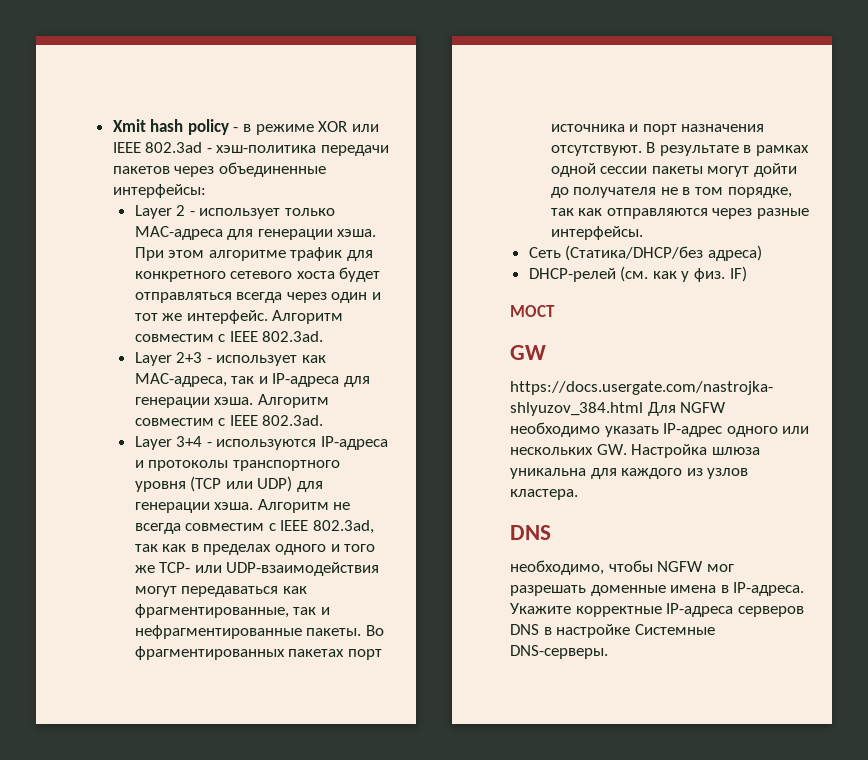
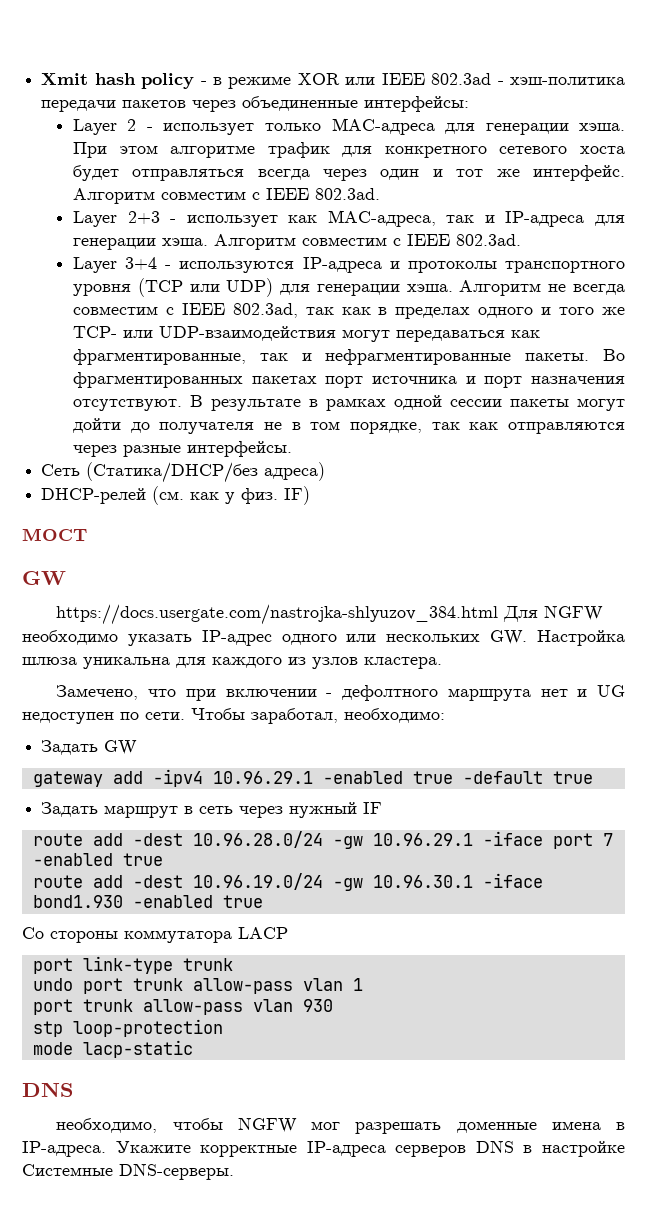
(578, 494) none -> [56,685,625,701] [22,708,445,724] [41,740,138,755] [32,769,593,787] [41,802,383,818] [32,831,613,849] [32,853,163,866] [32,873,543,891] [32,895,263,908] [22,927,288,943] [32,956,233,974] [32,978,363,994] [32,999,333,1015] [32,1019,223,1037] [32,1040,193,1058] // Замечено, что при включении - дефолтного маршрута нет и UG недоступен по сети. Чтобы заработал, необходимо: // Задать GW // gateway add -ipv4 10.96.29.1 -enabled true -default true // Задать маршрут в сеть через нужный IF // route add -dest 10.96.28.0/24 -gw 10.96.29.1 -iface port 7 -enabled true // route add -dest 10.96.19.0/24 -gw 10.96.30.1 -iface bond1.930 -enabled true // Со стороны коммутатора LACP // port link-type trunk // undo port trunk allow-pass vlan 1 // port trunk allow-pass vlan 930 // stp loop-protection // mode lacp-static

